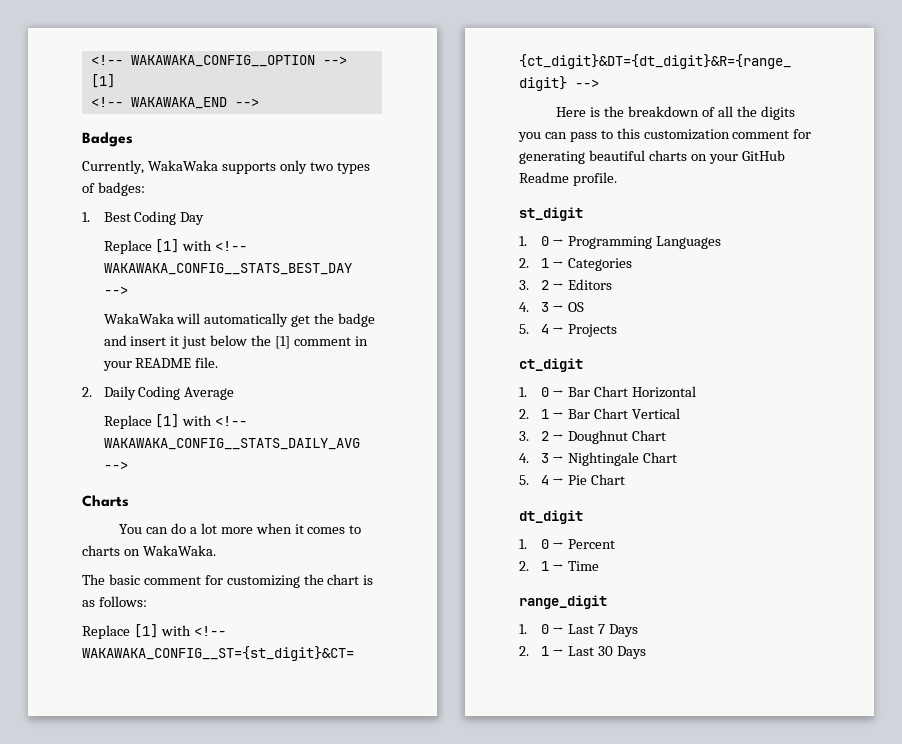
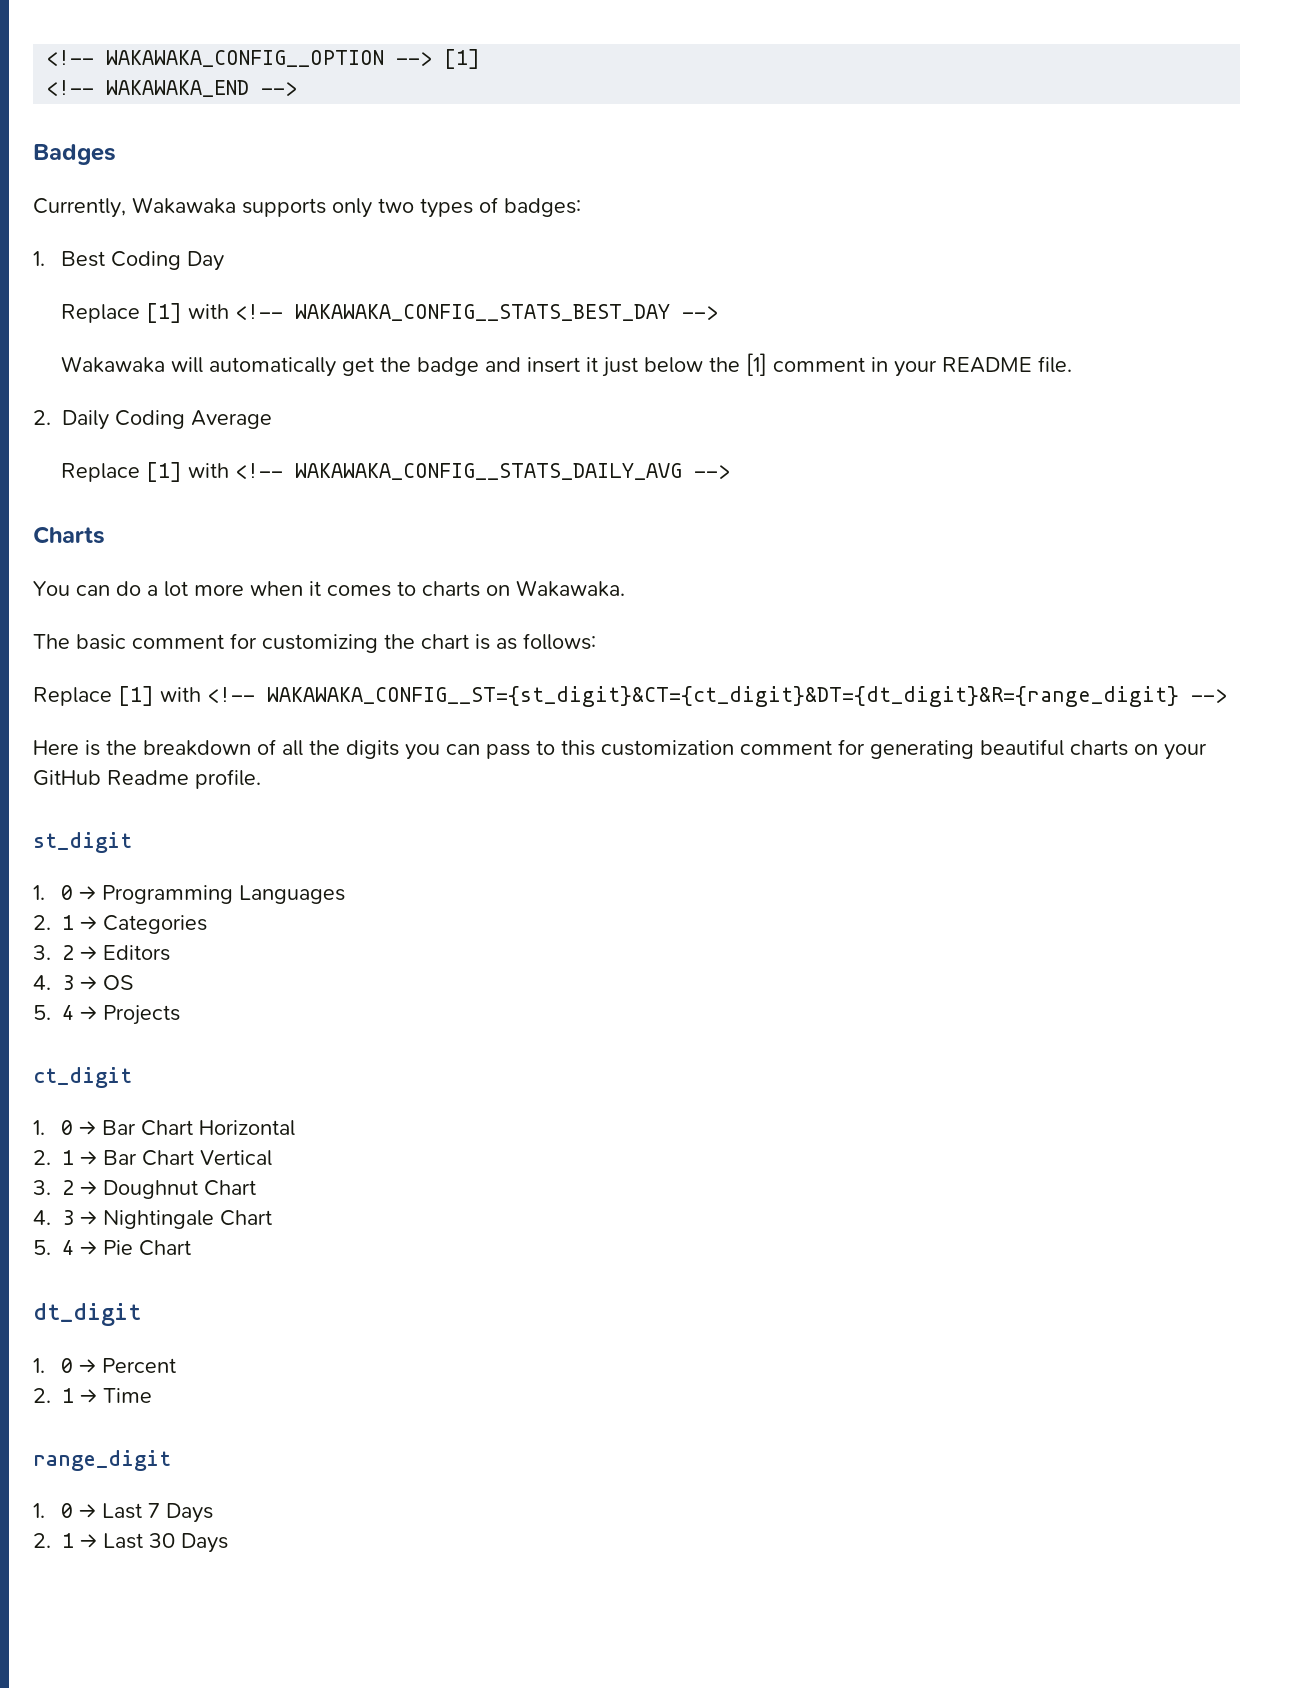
[147,160,218,171] WakaWaka -> [132,197,236,214] Wakawaka
[103,313,174,324] WakaWaka -> [61,356,166,373] Wakawaka
[142,545,216,556] WakaWaka. -> [516,580,625,597] Wakawaka.

